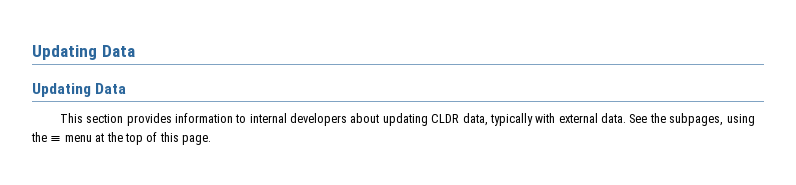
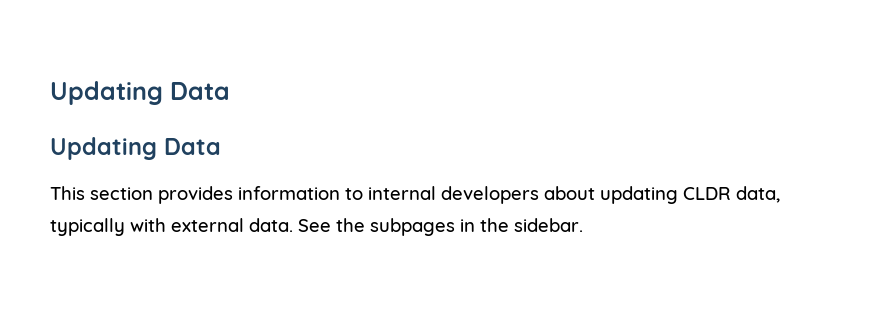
[669,113,755,126] [31,132,211,145] subpages, using the ≡ menu at the top of this page. -> [370,218,583,236] subpages in the sidebar.

